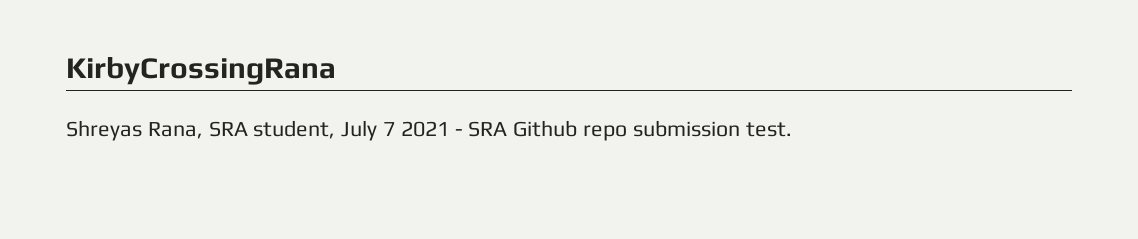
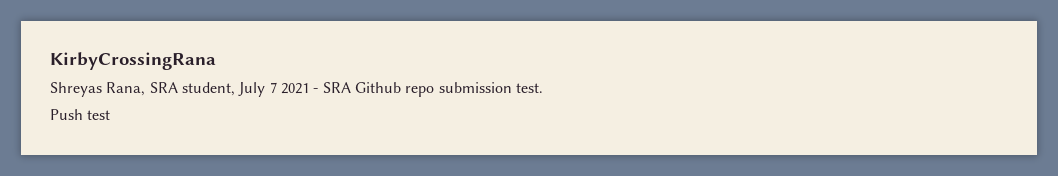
(792, 129) none -> [50,109,111,120] // Push test

